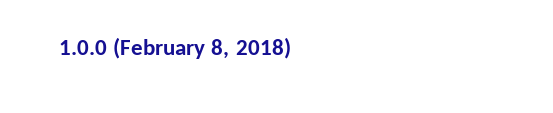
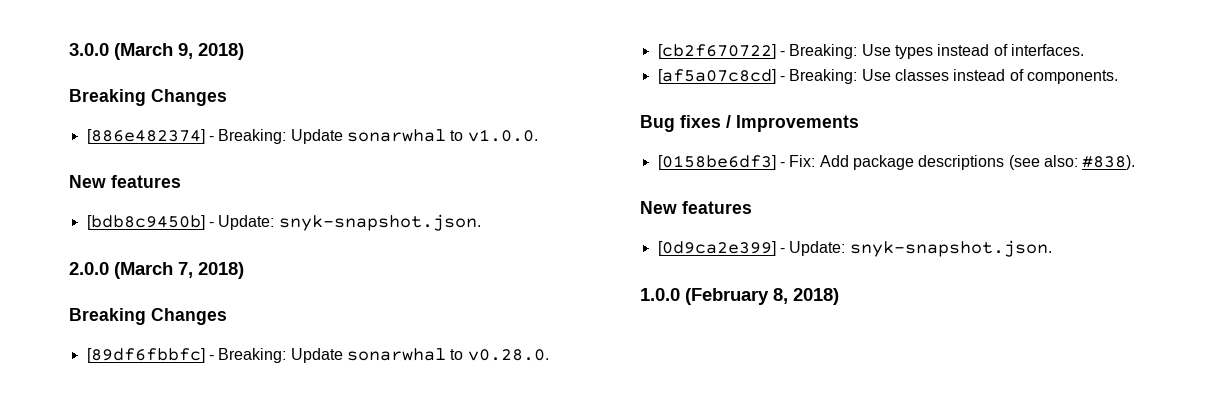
(59, 47) none -> [69,43,244,60] [69,89,227,106] [86,129,538,144] [69,175,181,188] [86,214,481,231] [69,262,244,279] [69,308,227,325] [86,348,549,363] [657,44,1084,59] [657,69,1118,84] [640,115,859,132] [657,155,1136,170] [640,201,752,214] [657,240,1052,257] 3.0.0 (March 9, 2018) // Breaking Changes // [886e482374] - Breaking: Update sonarwhal to v1.0.0. // New features // [bdb8c9450b] - Update: snyk-snapshot.json. // 2.0.0 (March 7, 2018) // Breaking Changes // [89df6fbbfc] - Breaking: Update sonarwhal to v0.28.0. // [cb2f670722] - Breaking: Use types instead of interfaces. // [af5a07c8cd] - Breaking: Use classes instead of components. // Bug fixes / Improvements // [0158be6df3] - Fix: Add package descriptions (see also: #838). // New features // [0d9ca2e399] - Update: snyk-snapshot.json. //

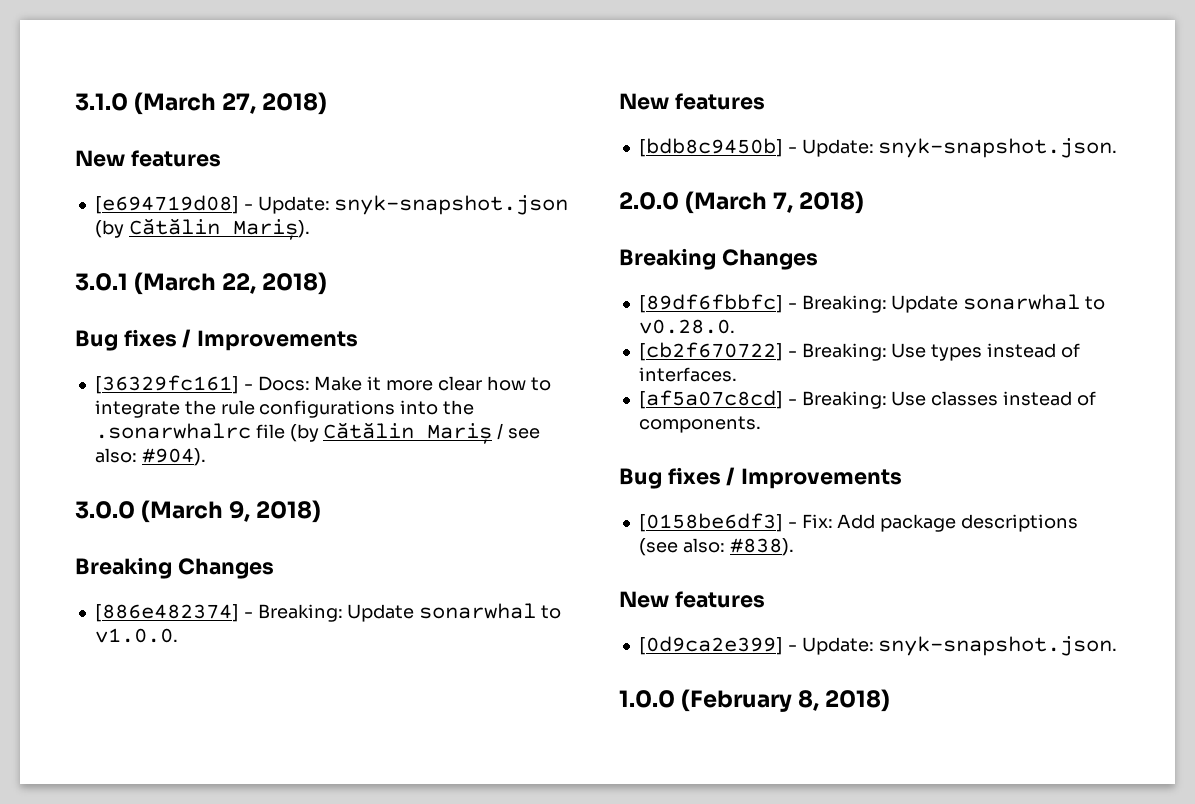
(69, 49) none -> [75,92,328,115] [75,150,221,167] [94,195,569,215] [94,218,310,240] [75,272,328,295] [75,329,359,351] [94,375,551,394] [94,400,475,418] [94,422,541,444] [94,448,206,466] 3.1.0 (March 27, 2018) // New features // [e694719d08] - Update: snyk-snapshot.json (by Cătălin Mariș). // 3.0.1 (March 22, 2018) // Bug fixes / Improvements // [36329fc161] - Docs: Make it more clear how to integrate the rule configurations into the .sonarwhalrc file (by Cătălin Mariș / see also: #904). //

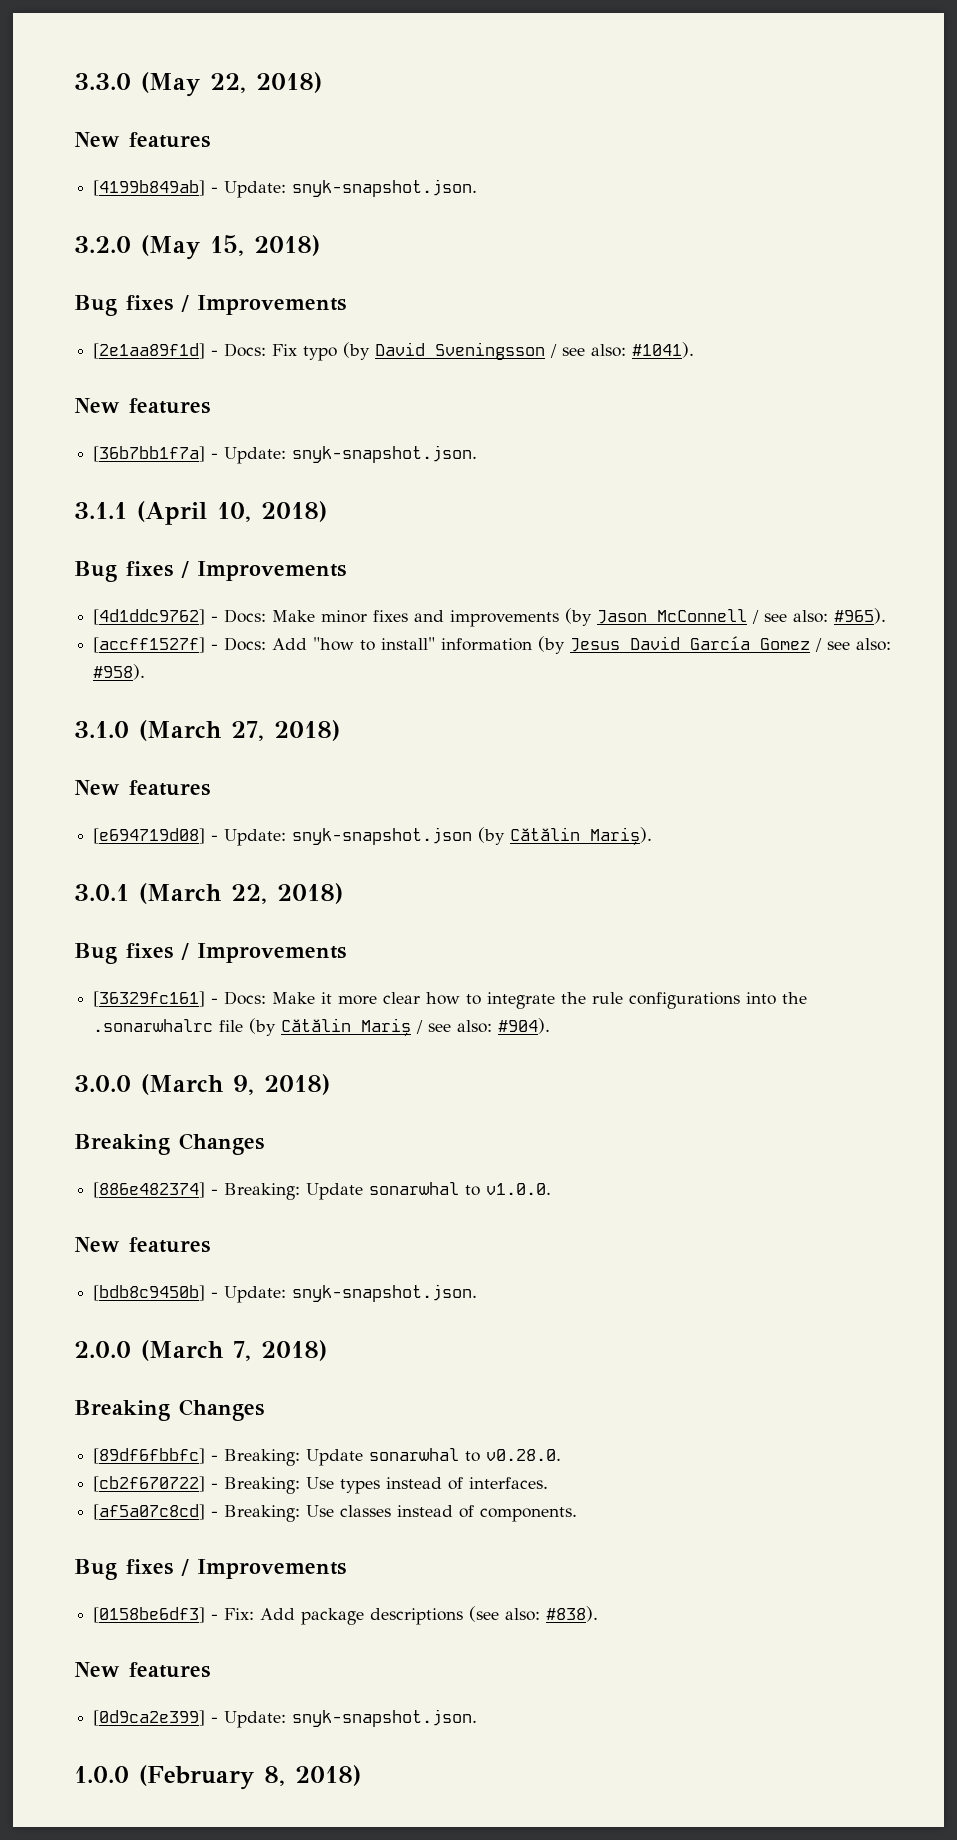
(75, 102) none -> [74,72,322,97] [74,132,210,148] [93,179,478,198] [74,235,320,260] [74,295,346,316] [93,342,695,361] [74,398,210,414] [93,445,478,464] [74,501,327,525] [74,561,346,582] [93,608,887,627] [93,636,892,654] [93,664,146,680] 3.3.0 (May 22, 2018) // New features // [4199b849ab] - Update: snyk-snapshot.json. // 3.2.0 (May 15, 2018) // Bug fixes / Improvements // [2e1aa89f1d] - Docs: Fix typo (by David Sveningsson / see also: #1041). // New features // [36b7bb1f7a] - Update: snyk-snapshot.json. // 3.1.1 (April 10, 2018) // Bug fixes / Improvements // [4d1ddc9762] - Docs: Make minor fixes and improvements (by Jason McConnell / see also: #965). // [accff1527f] - Docs: Add "how to install" information (by Jesus David García Gomez / see also: #958). //

